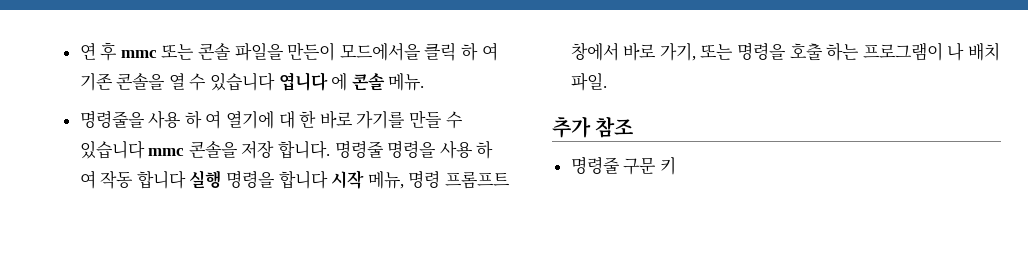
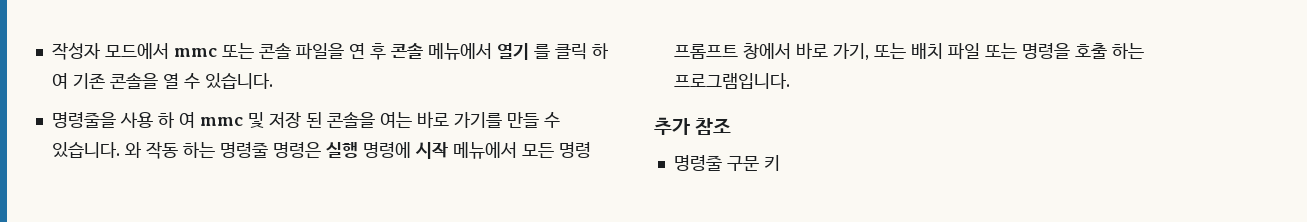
[79,42,118,61] 연 후 -> [51,42,169,60] 작성자 모드에서
[287,42,421,61] 만든이 모드에서을 -> [348,43,550,60] 연 후 콘솔 메뉴에서 열기 를
[210,72,425,91] 있습니다 엽니다 에 콘솔 메뉴. -> [204,73,273,89] 있습니다.
[226,110,463,129] [79,140,494,159] [79,170,404,189] 열기에 대 한 바로 가기를 만들 수 있습니다 mmc 콘솔을 저장 합니다. 명령줄 명령을 사용 하 여 작동 합니다 실행 명령을 합니다 시작 메뉴, -> [199,111,560,128] [51,141,554,159] mmc 및 저장 된 콘솔을 여는 바로 가기를 만들 수 있습니다. 와 작동 하는 명령줄 명령은 실행 명령에 시작 메뉴에서 모든
[737,42,1001,61] [570,73,607,91] 명령을 호출 하는 프로그램이 나 배치 파일. -> [910,43,1144,60] [673,73,790,89] 배치 파일 또는 명령을 호출 하는 프로그램입니다.

